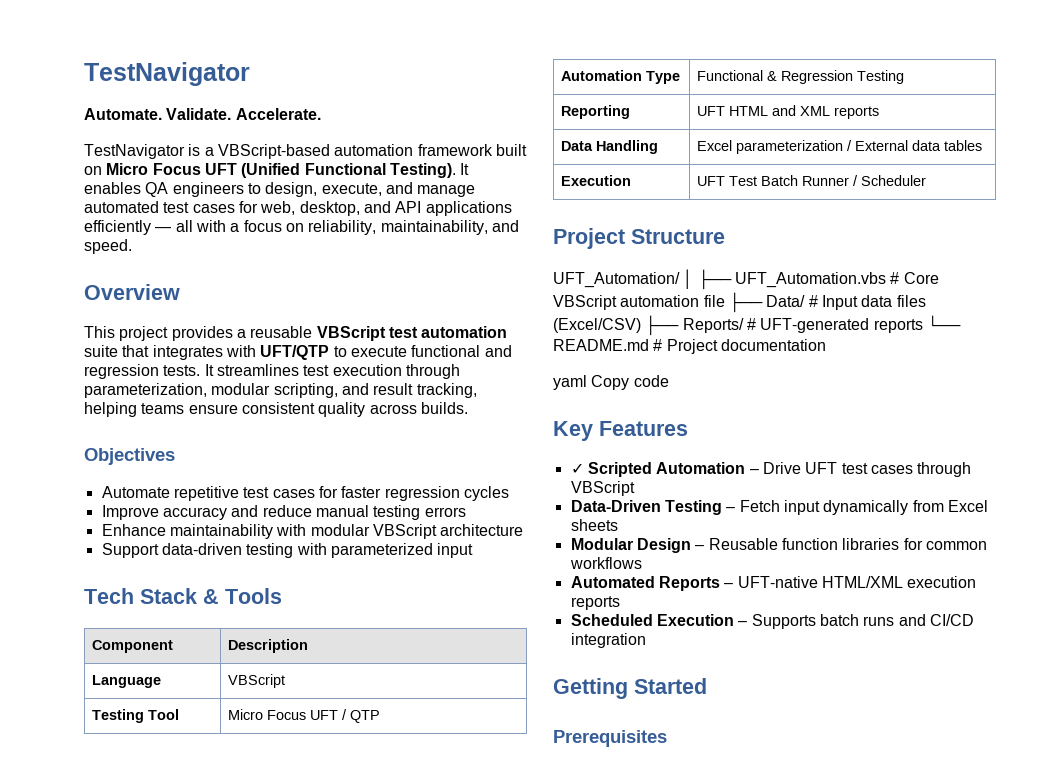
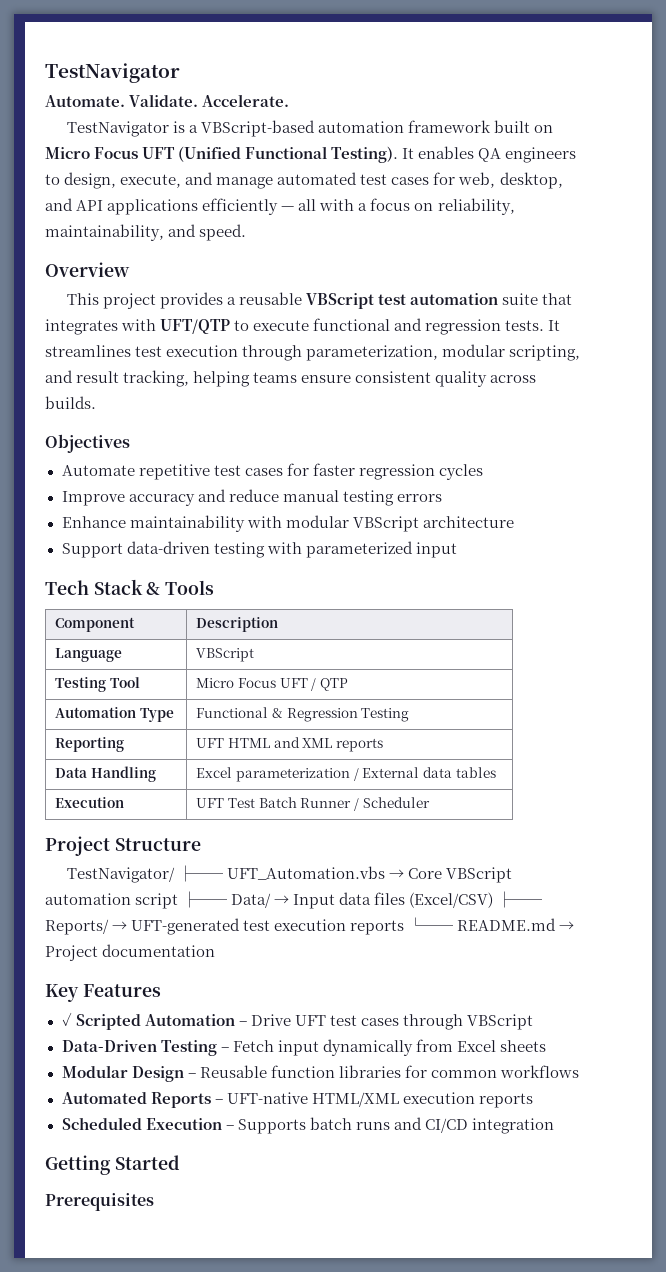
[553,269,694,289] UFT_Automation/ │ -> [66,867,175,883] TestNavigator/
[890,272,900,284] # -> [388,869,404,879] →
[703,295,725,307] file -> [135,893,179,909] script
[808,295,818,307] # -> [274,895,290,905] →
[746,318,870,333] # UFT-generated -> [112,918,347,935] → UFT-generated test execution
[653,339,663,351] # -> [559,921,575,931] →
[553,375,669,390] // yaml Copy code -> (216, 950) none

